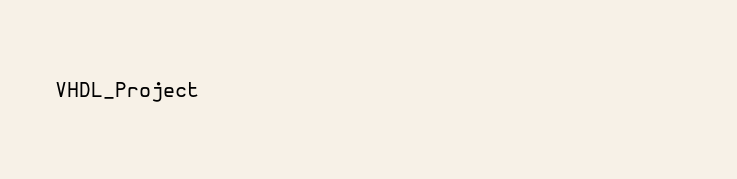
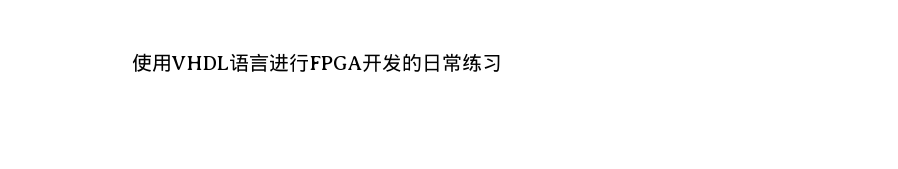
[55,82,199,102] VHDL_Project -> [132,53,503,72] 使用VHDL语言进行FPGA开发的日常练习

